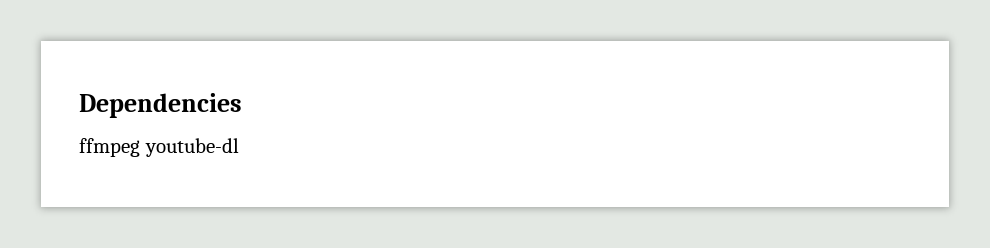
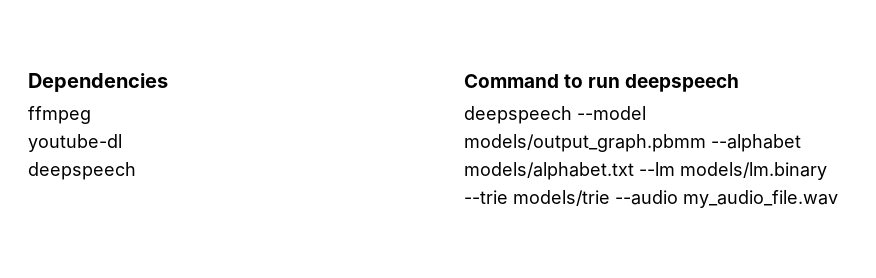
(140, 147) none -> (91, 115) //
(239, 147) none -> [28,162,136,180] [464,74,740,92] [464,106,646,124] [464,134,801,152] [464,162,827,180] [464,190,838,208] // deepspeech // Command to run deepspeech // deepspeech --model models/output_graph.pbmm --alphabet models/alphabet.txt --lm models/lm.binary --trie models/trie --audio my_audio_file.wav

